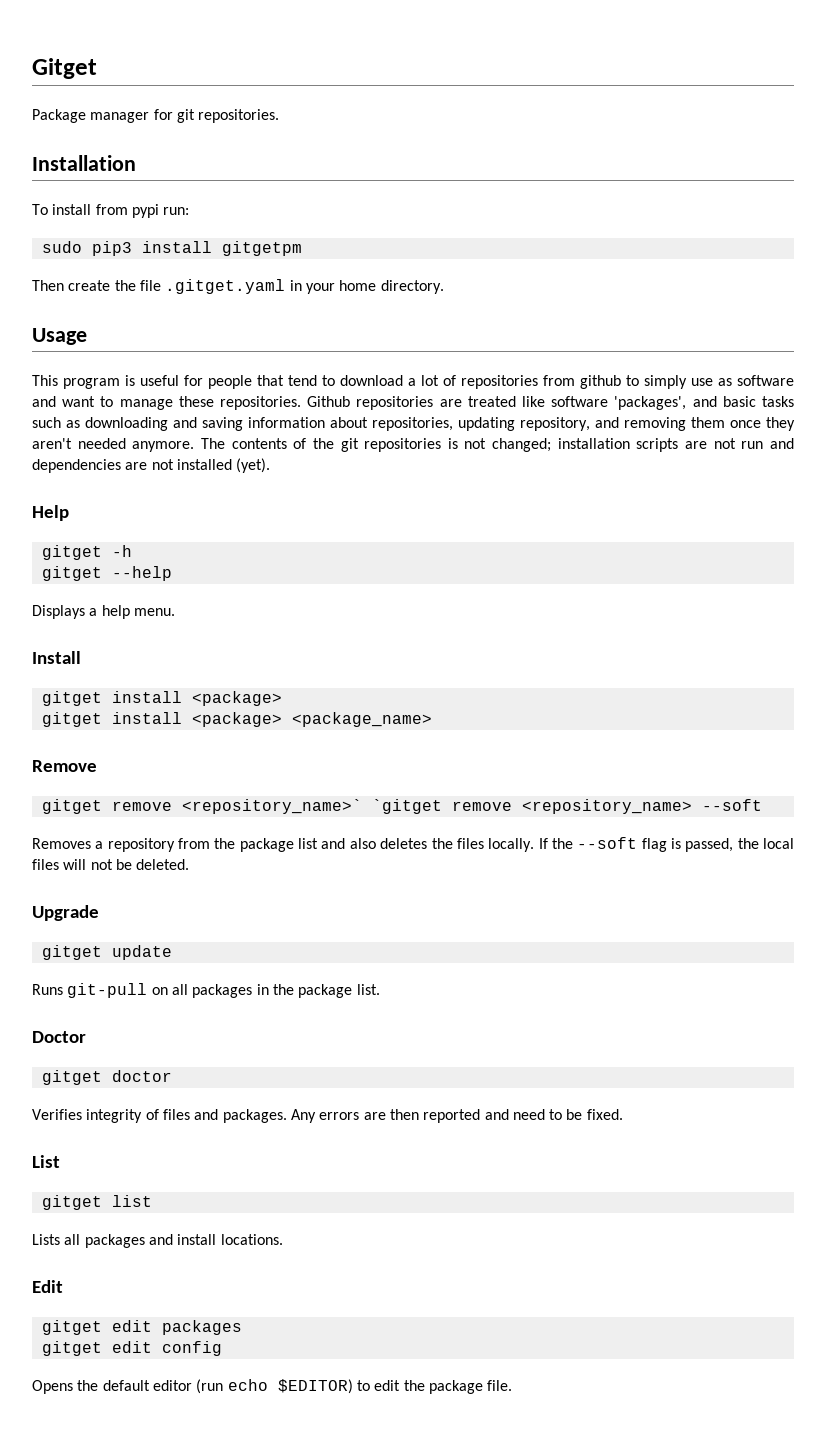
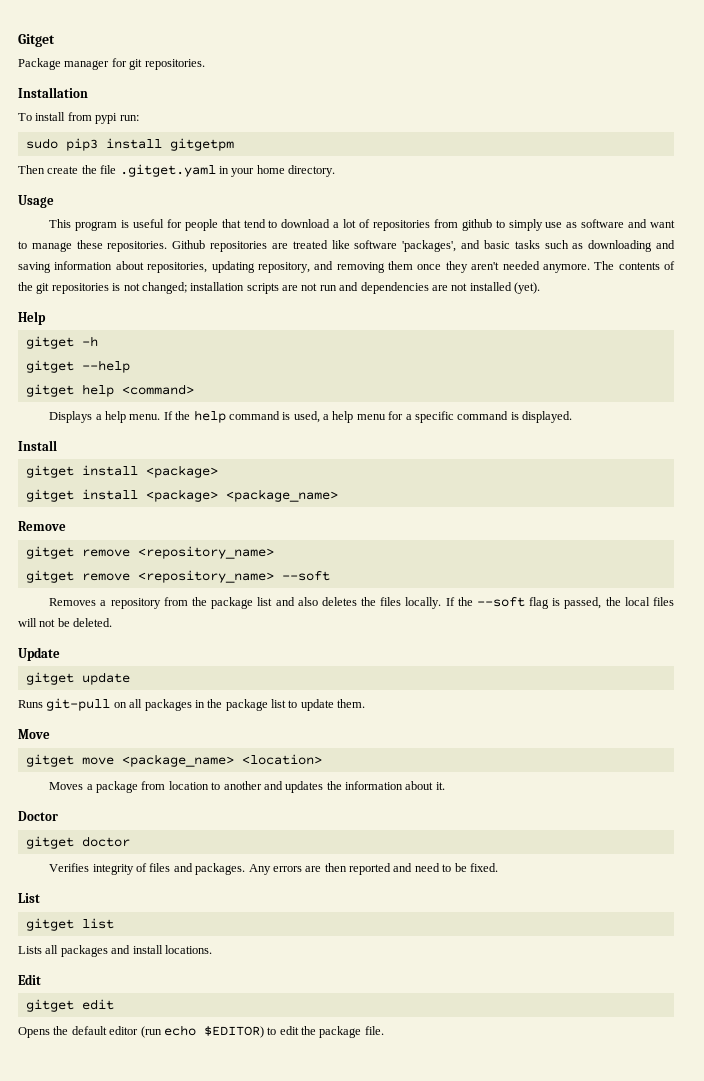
(172, 573) none -> [25,384,194,397] // gitget help <command>
(175, 612) none -> [163,410,573,423] If the help command is used, a help menu for a specific command is displayed.
[181,799,442,814] <repository_name>` `gitget -> [137,546,274,559] [25,570,74,583] <repository_name> // gitget
[32,905,99,921] Upgrade -> [18,647,60,661] Update
[356,984,380,995] list. -> [271,699,366,711] [18,729,50,739] [25,754,322,767] [49,781,445,793] list to update them. // Move // gitget move <package_name> <location> // Moves a package from location to another and updates the information about it.
[161,1320,242,1335] [41,1341,222,1356] packages // gitget edit config -> (114, 1004) none

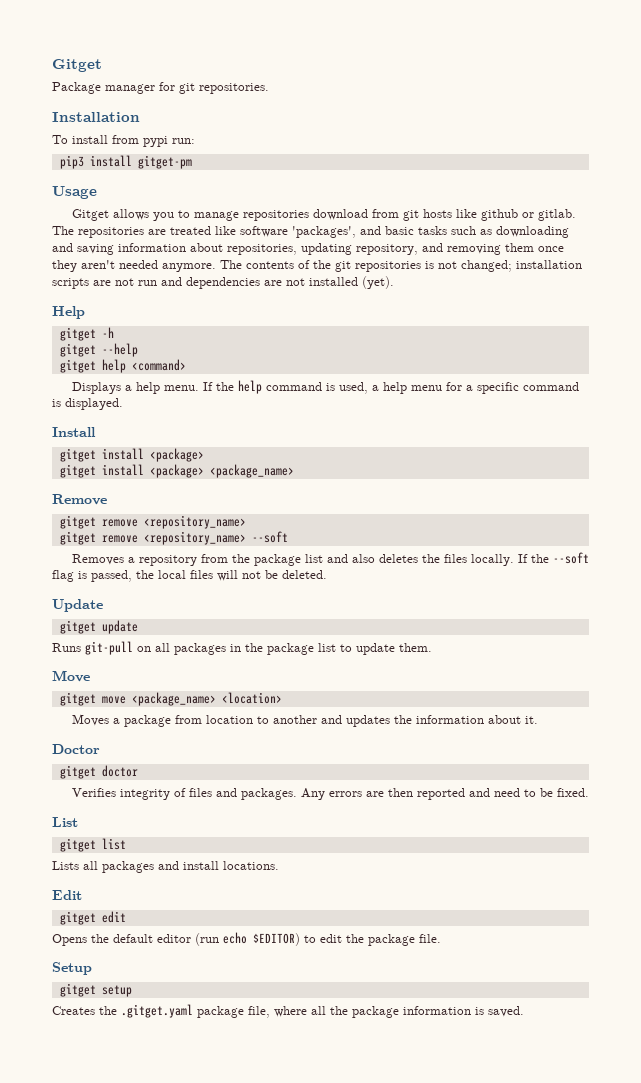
[25,138,58,149] sudo -> (195, 141) none
[169,138,234,151] [18,164,335,177] [18,195,54,208] [49,219,675,231] [18,240,206,252] gitgetpm // Then create the file .gitget.yaml in your home directory. // Usage // This program is useful for people that tend to download a lot of repositories from github to simply use as software and want to manage these repositories. Github -> [137,155,192,169] [52,186,97,199] [71,209,576,221] [52,226,74,235] gitget-pm // Usage // Gitget allows you to manage repositories download from git hosts like github or gitlab. The
(384, 1030) none -> [52,962,92,975] [59,983,132,997] [52,1004,524,1018] // Setup // gitget setup // Creates the .gitget.yaml package file, where all the package information is saved.

